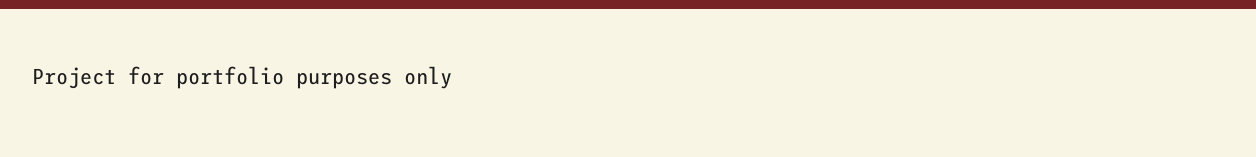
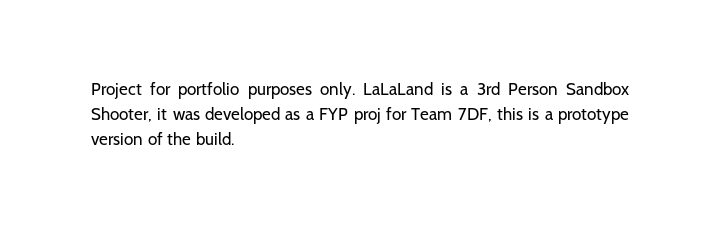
[404,66,452,89] only -> [319,82,629,99] [91,107,630,124] [91,132,234,145] only. LaLaLand is a 3rd Person Sandbox Shooter, it was developed as a FYP proj for Team 7DF, this is a prototype version of the build.

